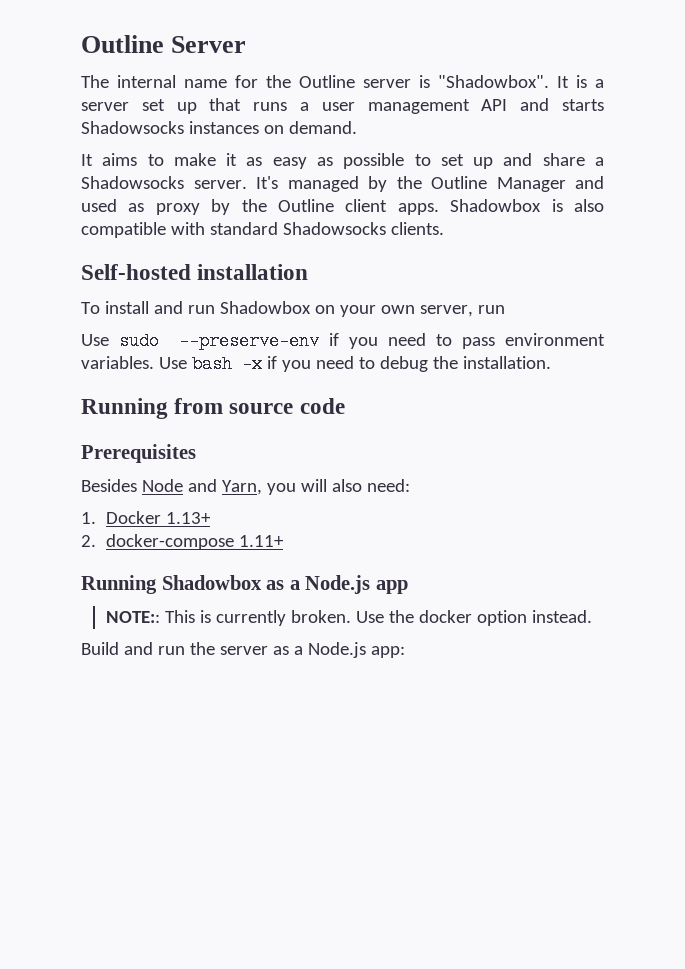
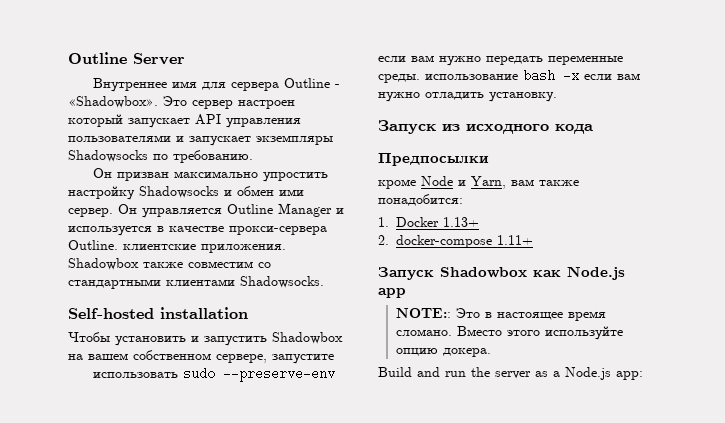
[81,75,604,88] [81,98,605,114] [81,121,357,134] [81,153,604,169] [81,176,604,192] [81,199,604,215] [81,222,444,238] [81,264,309,280] [81,301,505,317] [81,332,606,350] [81,355,551,373] [81,398,345,419] [81,444,196,463] [81,479,410,495] The internal name for the Outline server is "Shadowbox". It is a server set up that runs a user management API and starts Shadowsocks instances on demand. // It aims to make it as easy as possible to set up and share a Shadowsocks server. It's managed by the Outline Manager and used as proxy by the Outline client apps. Shadowbox is also compatible with standard Shadowsocks clients. // Self-hosted installation // To install and run Shadowbox on your own server, run // Use sudo --preserve-env if you need to pass environment variables. Use bash -x if you need to debug the installation. // Running from source code // Prerequisites // Besides Node and Yarn, you will also need: -> [93,78,341,92] [68,96,295,109] [68,114,301,128] [68,135,333,146] [68,150,253,163] [93,168,329,182] [68,186,304,200] [68,203,344,218] [68,226,327,236] [68,240,286,253] [68,258,271,270] [68,276,324,289] [68,307,248,319] [68,332,343,346] [68,350,334,364] [93,367,336,382] [378,55,623,66] [378,69,640,83] [378,92,557,102] [378,120,593,134] [378,153,489,166] [378,176,579,189] [378,194,463,206] Внутреннее имя для сервера Outline - «Shadowbox». Это сервер настроен который запускает API управления пользователями и запускает экземпляры Shadowsocks по требованию. // Он призван максимально упростить настройку Shadowsocks и обмен ими сервер. Он управляется Outline Manager и используется в качестве прокси-сервера Outline. клиентские приложения. Shadowbox также совместим со стандартными клиентами Shadowsocks. // Self-hosted installation // Чтобы установить и запустить Shadowbox на вашем собственном сервере, запустите // использовать sudo --preserve-env если вам нужно передать переменные среды. использование bash -x если вам нужно отладить установку. // Запуск из исходного кода // Предпосылки // кроме Node и Yarn, вам также понадобится:
[81,575,300,594] Running Shadowbox as a -> [378,267,561,280] Запуск Shadowbox как
[164,610,592,626] This is currently broken. Use the docker option instead. -> [456,308,607,321] [396,326,624,340] [396,348,492,357] Это в настоящее время сломано. Вместо этого используйте опцию докера.

